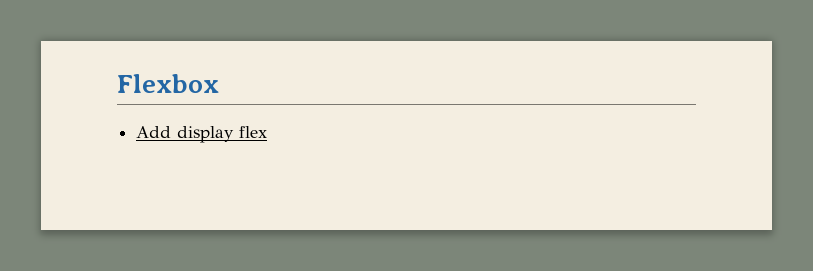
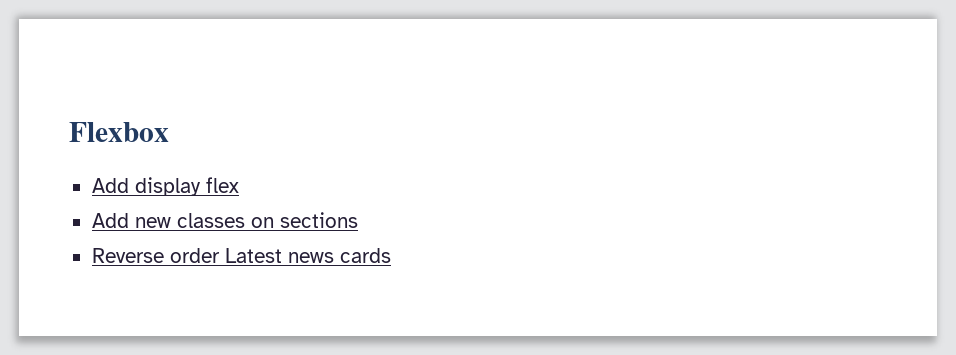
(268, 132) none -> [91,212,358,228] [91,248,391,263] // Add new classes on sections // Reverse order Latest news cards

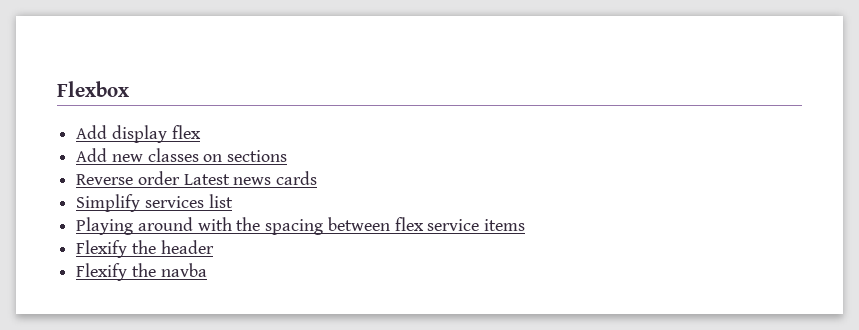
(391, 255) none -> [76,194,233,212] [76,217,526,235] [76,240,214,258] [76,263,207,281] // Simplify services list // Playing around with the spacing between flex service items // Flexify the header // Flexify the navba

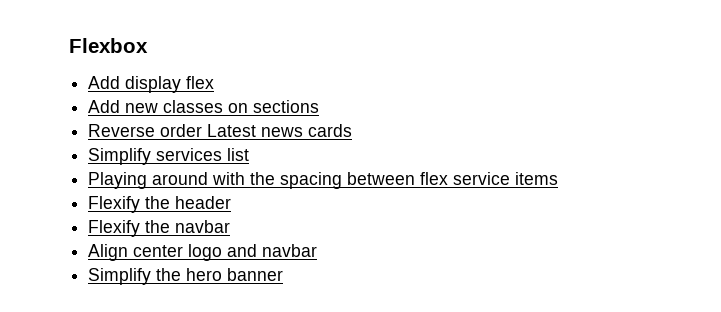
[160,263,207,277] navba -> [175,220,231,233] [88,244,318,261] [88,268,284,285] navbar // Align center logo and navbar // Simplify the hero banner

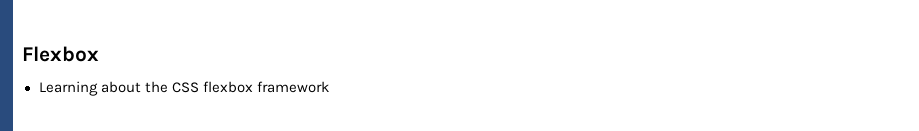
[88,76,215,93] [88,100,320,113] [88,124,353,137] [88,148,250,165] [88,172,559,189] [88,196,232,213] [88,220,231,237] [88,244,318,261] [88,268,284,285] Add display flex // Add new classes on sections // Reverse order Latest news cards // Simplify services list // Playing around with the spacing between flex service items // Flexify the header // Flexify the navbar // Align center logo and navbar // Simplify the hero banner -> [38,81,329,96] Learning about the CSS flexbox framework

